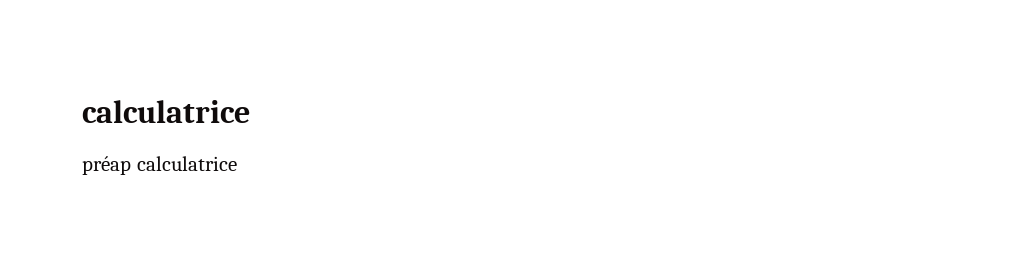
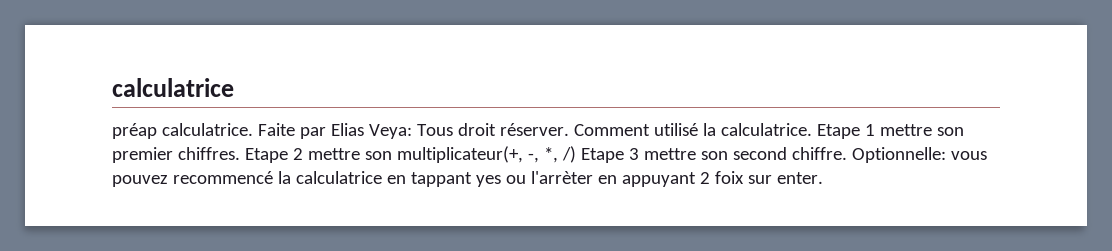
[136,156,237,171] calculatrice -> [161,123,964,139] [112,146,987,163] [112,171,823,187] calculatrice. Faite par Elias Veya: Tous droit réserver. Comment utilisé la calculatrice. Etape 1 mettre son premier chiffres. Etape 2 mettre son multiplicateur(+, -, *, /) Etape 3 mettre son second chiffre. Optionnelle: vous pouvez recommencé la calculatrice en tappant yes ou l'arrèter en appuyant 2 foix sur enter.

